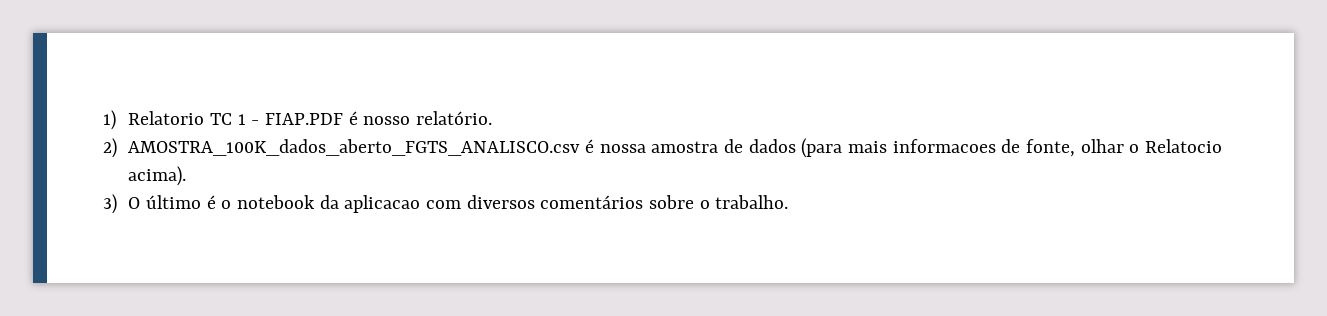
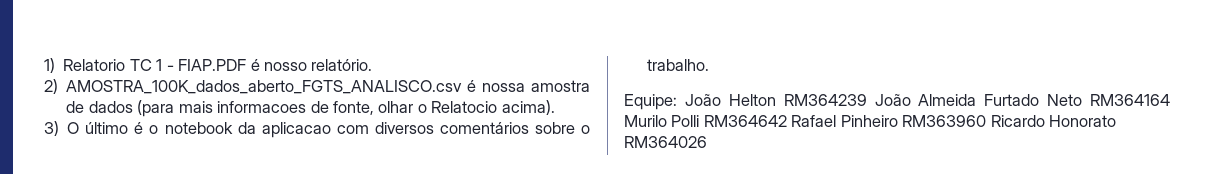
(789, 202) none -> [624,94,1170,110] [624,115,1117,127] [624,136,707,148] // Equipe: João Helton RM364239 João Almeida Furtado Neto RM364164 Murilo Polli RM364642 Rafael Pinheiro RM363960 Ricardo Honorato RM364026

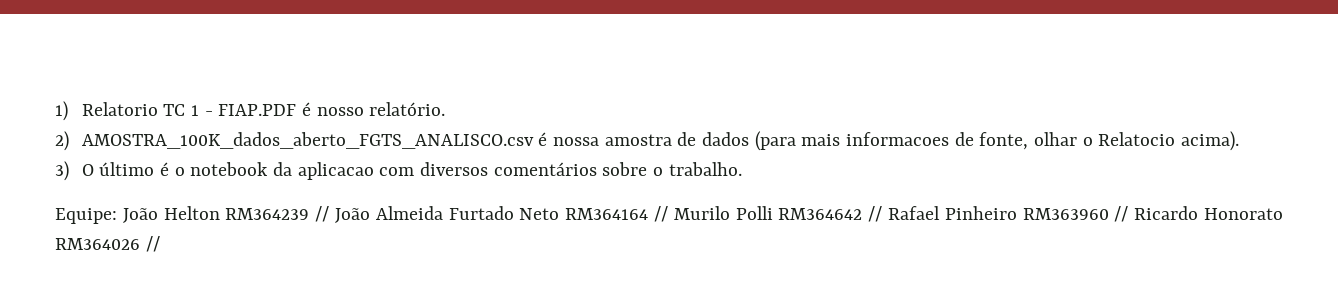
(867, 100) none -> [315,206,330,222] //
(1170, 100) none -> [654,206,668,222] //
(787, 121) none -> [868,206,883,222] //
(987, 121) none -> [1114,206,1129,222] //
(707, 142) none -> [145,236,160,252] //

